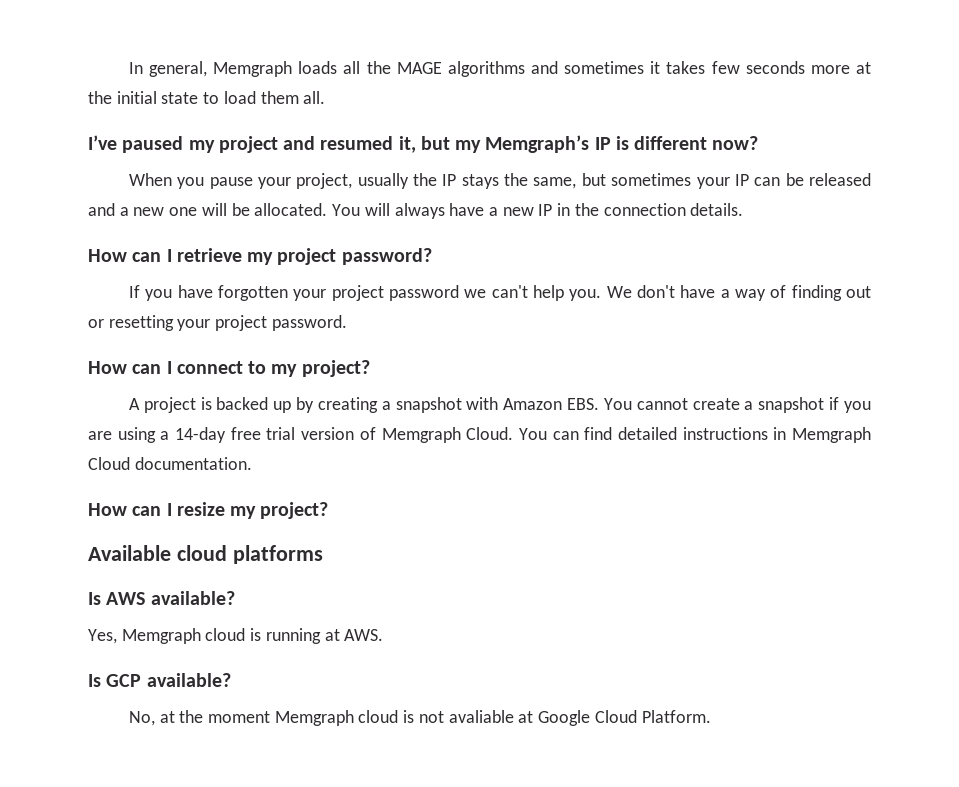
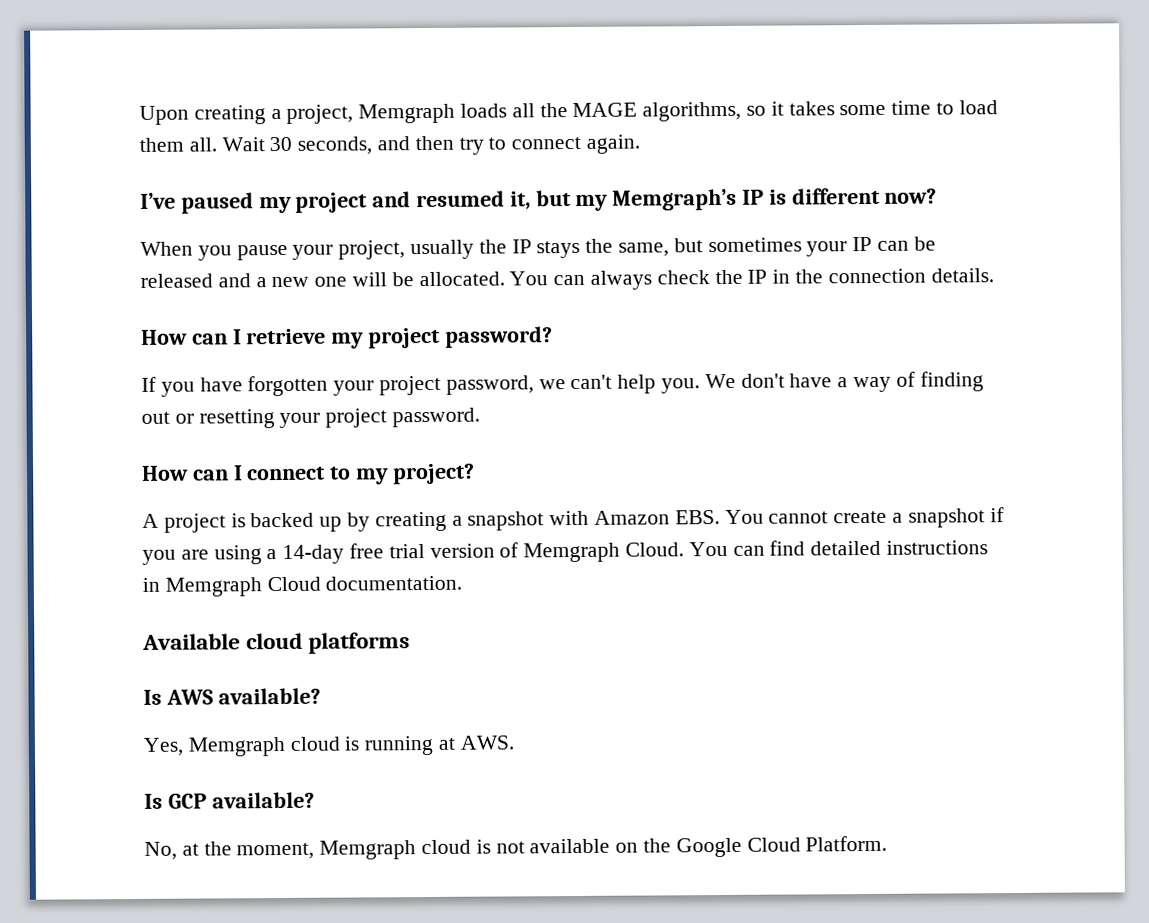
[128,61,207,77] In general, -> [139,104,354,125] Upon creating a project,
[447,61,872,77] [88,91,326,104] algorithms and sometimes it takes few seconds more at the initial state to load them all. -> [642,100,998,122] [139,134,641,155] algorithms, so it takes some time to load them all. Wait 30 seconds, and then try to connect again.
[364,203,534,219] will always have a new -> [553,269,743,290] can always check the
[388,285,459,301] password -> [445,375,534,395] password,
[88,502,329,519] // How can I resize my project? -> (463, 583) none
[207,711,270,723] moment -> [236,842,315,860] moment,
[448,710,534,723] avaliable at -> [529,838,672,854] available on the

